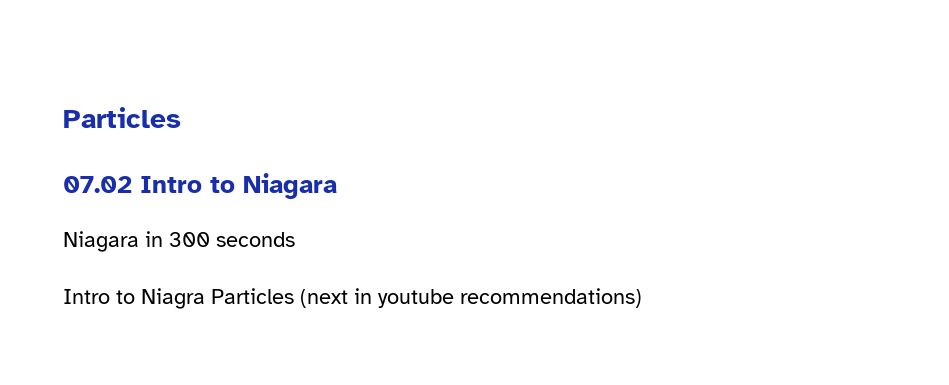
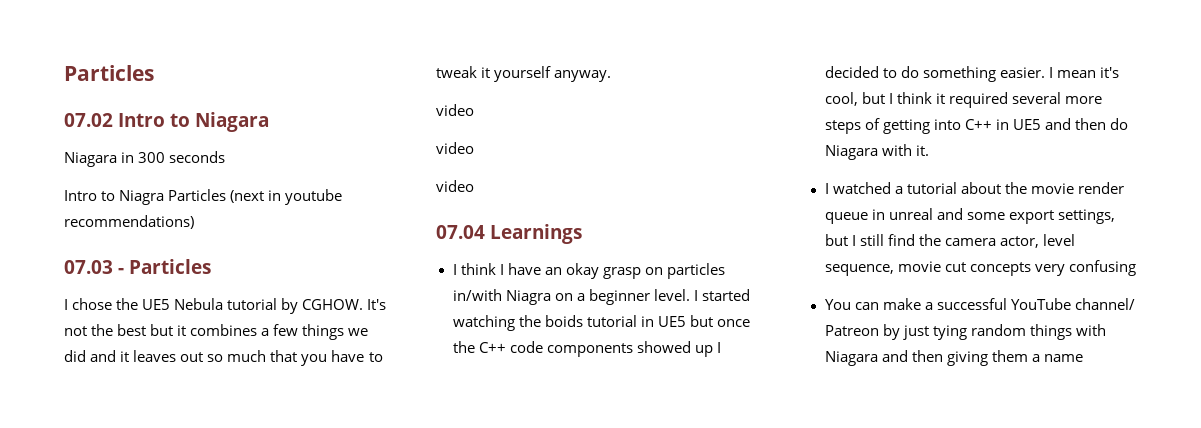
(642, 298) none -> [64,259,212,274] [64,298,387,314] [64,324,369,340] [64,350,383,366] [436,66,612,82] [436,104,474,116] [436,142,474,154] [436,180,474,192] [436,224,583,244] [452,263,725,279] [452,289,750,305] [452,315,750,331] [452,341,721,357] [824,66,1119,82] [824,92,1102,108] [824,118,1128,134] [824,144,929,160] [824,182,1124,194] [824,208,1115,224] [824,234,1075,248] [824,260,1136,276] [824,298,1135,310] [824,324,1106,340] [824,350,1083,366] // 07.03 - Particles // I chose the UE5 Nebula tutorial by CGHOW. It's not the best but it combines a few things we did and it leaves out so much that you have to tweak it yourself anyway. // video // video // video // 07.04 Learnings // I think I have an okay grasp on particles in/with Niagra on a beginner level. I started watching the boids tutorial in UE5 but once the C++ code components showed up I decided to do something easier. I mean it's cool, but I think it required several more steps of getting into C++ in UE5 and then do Niagara with it. // I watched a tutorial about the movie render queue in unreal and some export settings, but I still find the camera actor, level sequence, movie cut concepts very confusing // You can make a successful YouTube channel/ Patreon by just tying random things with Niagara and then giving them a name

